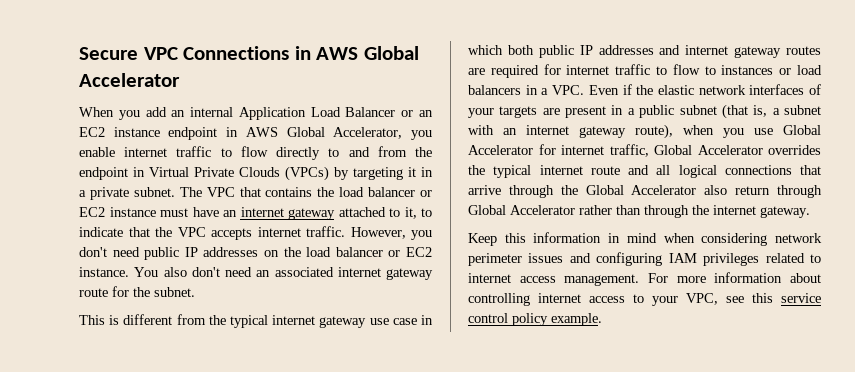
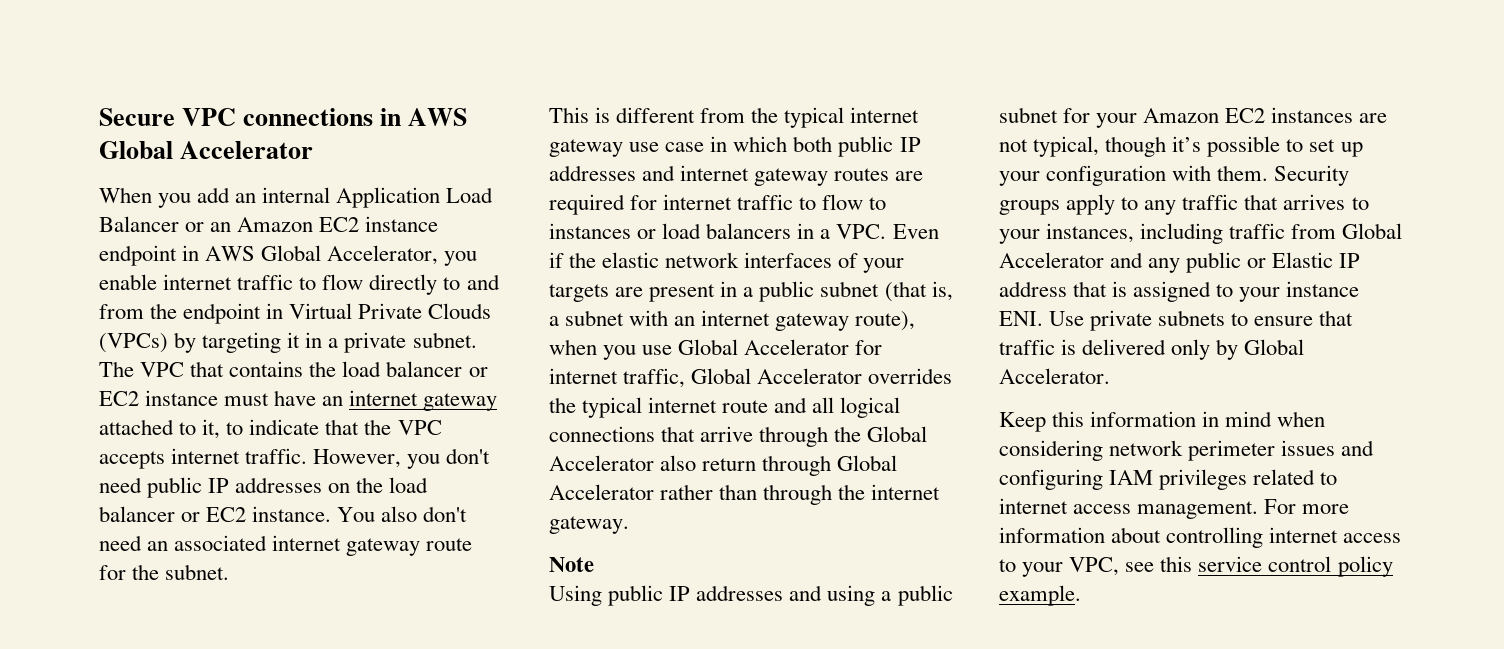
[183,46,290,60] Connections -> [243,108,374,126] connections
(433, 113) none -> [237,217,314,232] Amazon
(810, 212) none -> [549,557,594,572] [549,585,953,606] [999,107,1388,128] [999,136,1363,157] [999,165,1350,186] [999,194,1369,215] [999,223,1403,244] [999,252,1361,273] [999,281,1360,302] [999,310,1354,331] [999,339,1305,360] [999,368,1110,384] // Note // Using public IP addresses and using a public subnet for your Amazon EC2 instances are not typical, though it’s possible to set up your configuration with them. Security groups apply to any traffic that arrives to your instances, including traffic from Global Accelerator and any public or Elastic IP address that is assigned to your instance ENI. Use private subnets to ensure that traffic is delivered only by Global Accelerator.

